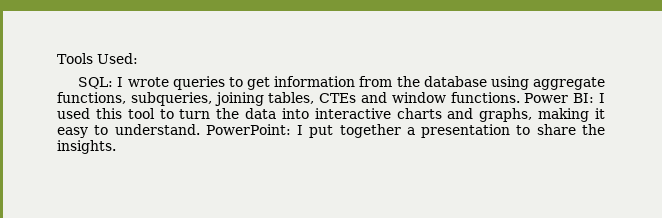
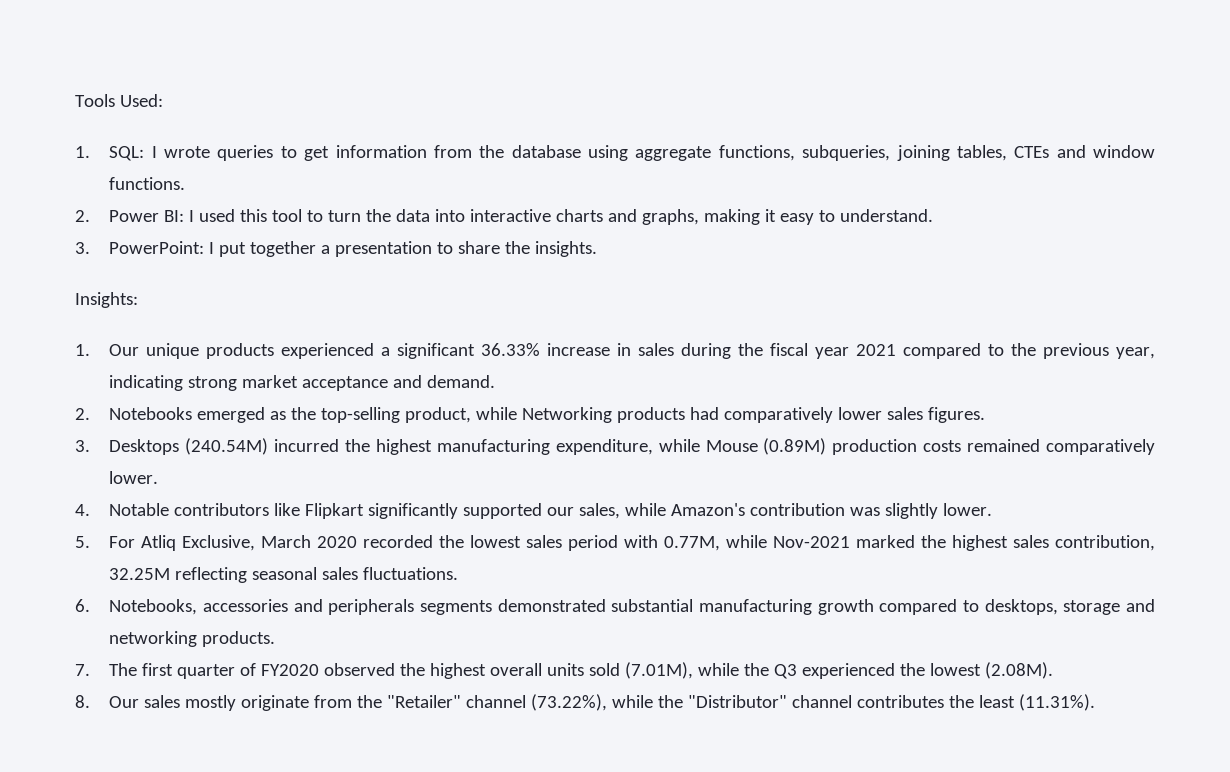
(138, 58) none -> [75,146,90,158] 1.
(520, 97) none -> [75,210,90,222] // 2.
(200, 129) none -> [75,242,90,254] // 3.
(116, 147) none -> [75,292,138,308] [75,343,1156,359] [109,375,496,391] [75,407,986,423] [75,438,1155,455] [109,471,159,484] [75,503,993,519] [75,535,1155,551] [109,567,459,583] [75,599,1155,615] [109,631,276,647] [75,662,1054,679] [75,694,1096,711] // Insights: // 1. Our unique products experienced a significant 36.33% increase in sales during the fiscal year 2021 compared to the previous year, indicating strong market acceptance and demand. // 2. Notebooks emerged as the top-selling product, while Networking products had comparatively lower sales figures. // 3. Desktops (240.54M) incurred the highest manufacturing expenditure, while Mouse (0.89M) production costs remained comparatively lower. // 4. Notable contributors like Flipkart significantly supported our sales, while Amazon's contribution was slightly lower. // 5. For Atliq Exclusive, March 2020 recorded the lowest sales period with 0.77M, while Nov-2021 marked the highest sales contribution, 32.25M reflecting seasonal sales fluctuations. // 6. Notebooks, accessories and peripherals segments demonstrated substantial manufacturing growth compared to desktops, storage and networking products. // 7. The first quarter of FY2020 observed the highest overall units sold (7.01M), while the Q3 experienced the lowest (2.08M). // 8. Our sales mostly originate from the "Retailer" channel (73.22%), while the "Distributor" channel contributes the least (11.31%).

